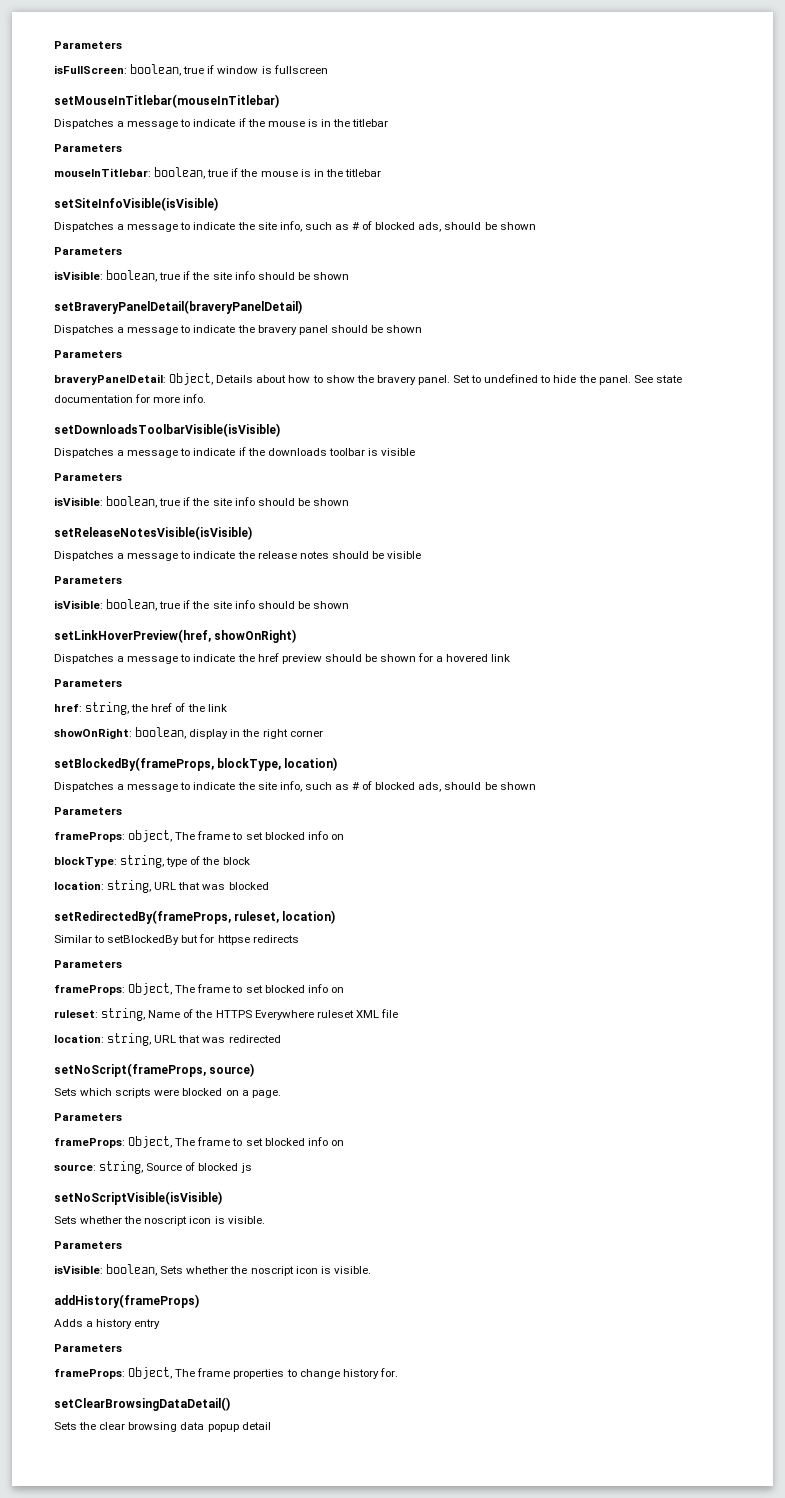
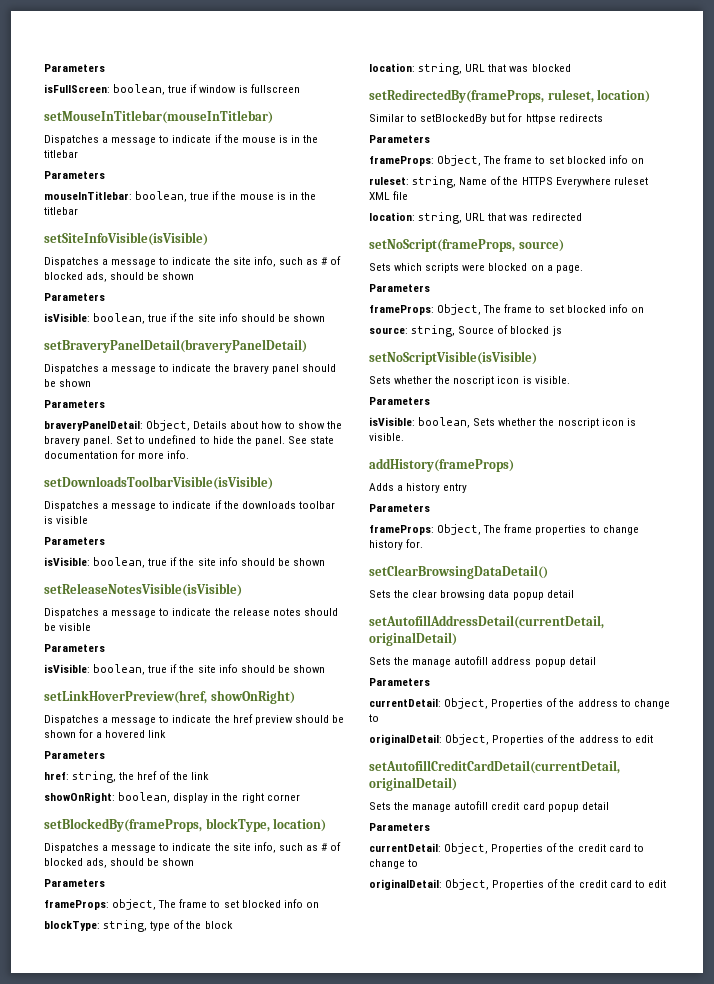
(271, 1426) none -> [369,615,604,629] [369,632,457,646] [369,656,596,667] [369,678,430,686] [369,698,670,709] [369,714,379,722] [369,734,653,745] [369,760,620,774] [369,777,457,791] [369,801,609,812] [369,823,430,831] [369,843,644,854] [369,859,419,869] [369,879,666,890] // setAutofillAddressDetail(currentDetail, originalDetail) // Sets the manage autofill address popup detail // Parameters // currentDetail: Object, Properties of the address to change to // originalDetail: Object, Properties of the address to edit // setAutofillCreditCardDetail(currentDetail, originalDetail) // Sets the manage autofill credit card popup detail // Parameters // currentDetail: Object, Properties of the credit card to change to // originalDetail: Object, Properties of the credit card to edit

